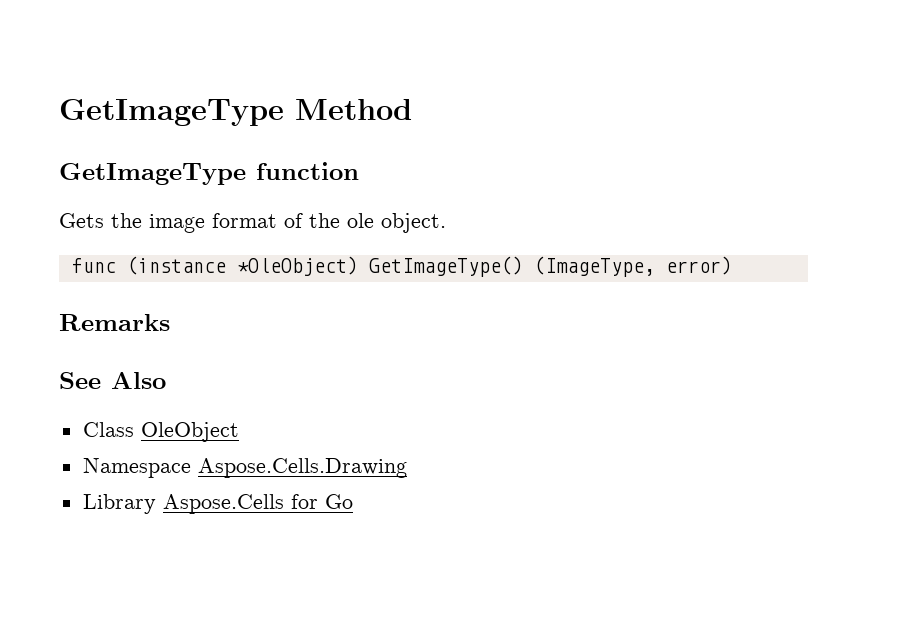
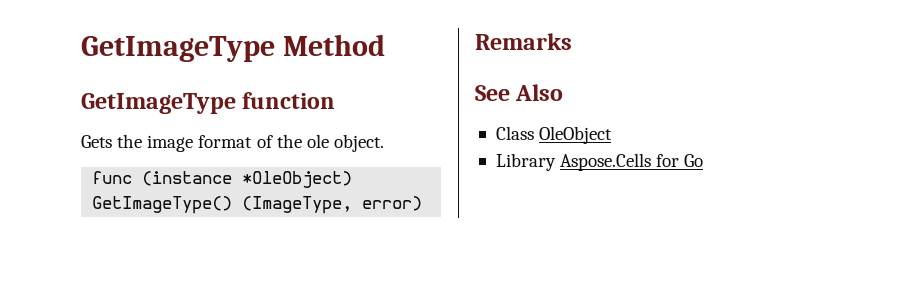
[82,458,407,478] // Namespace Aspose.Cells.Drawing -> (613, 135) none

